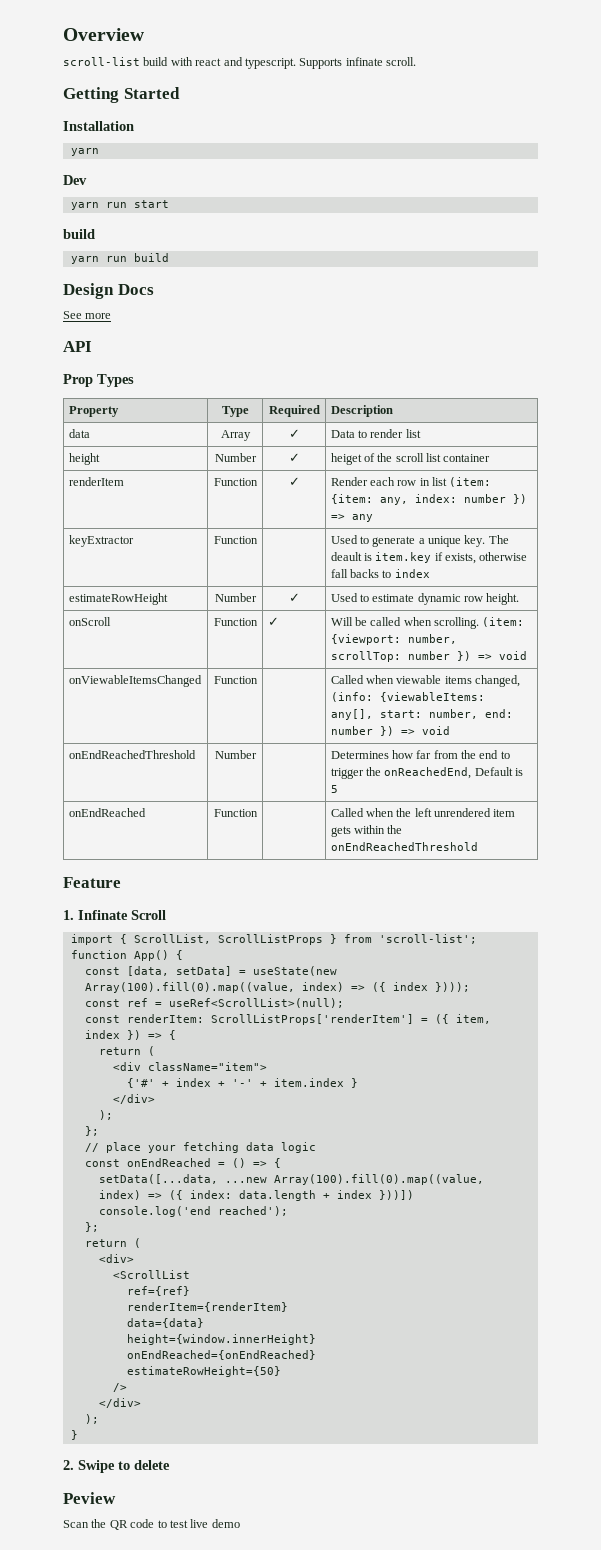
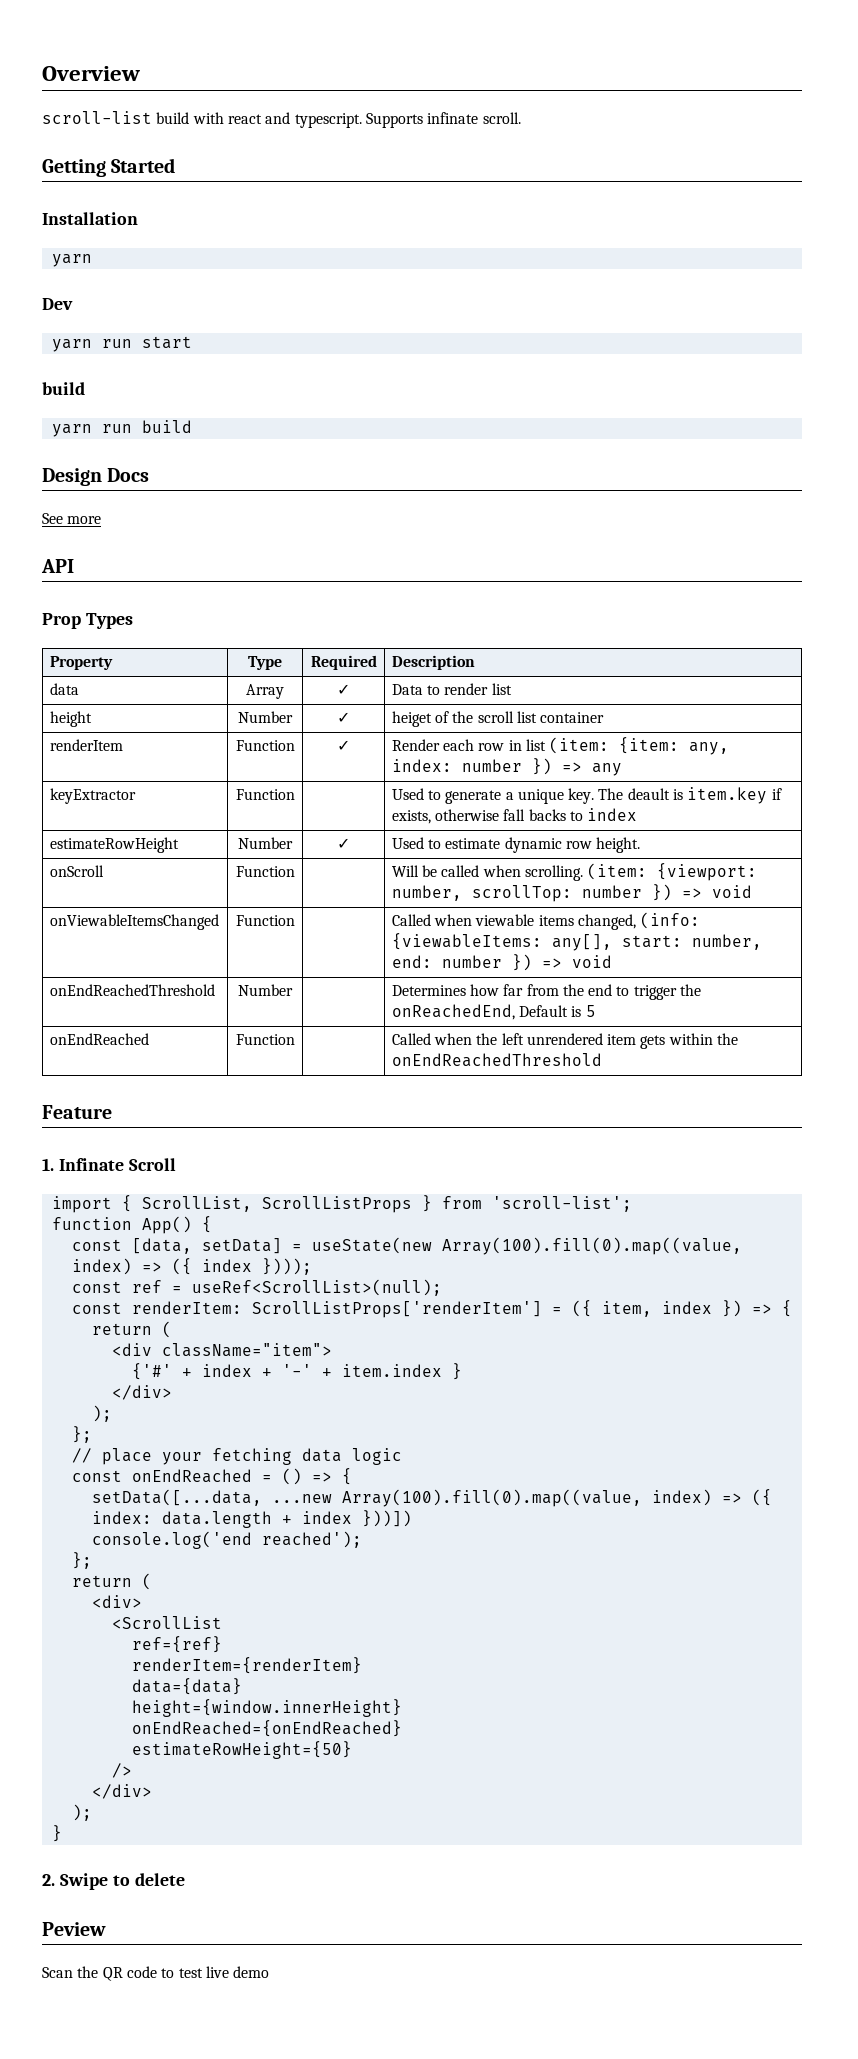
[267,617,279,626] ✓ -> (295, 871) none

